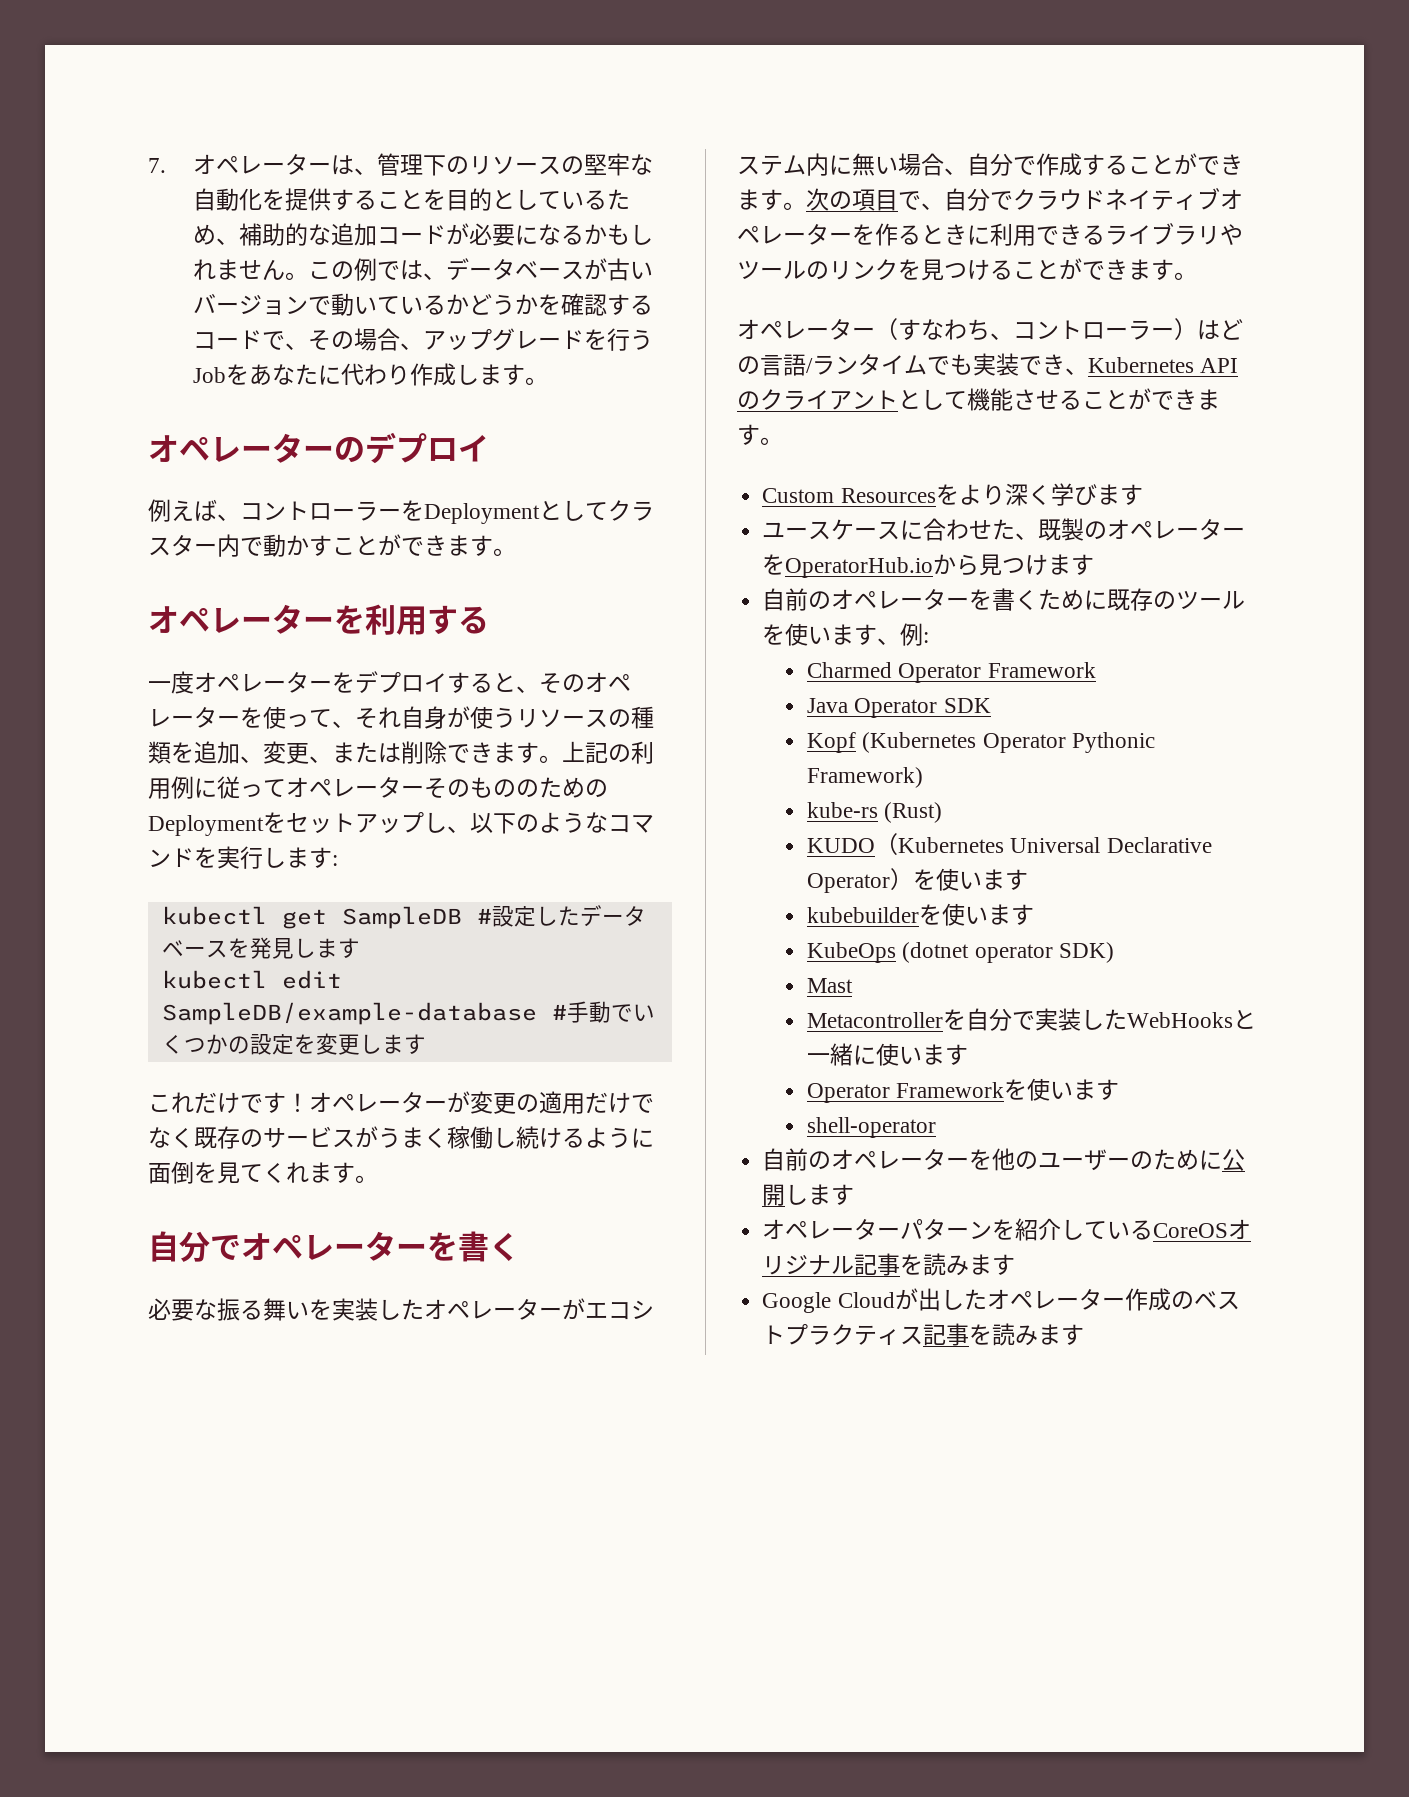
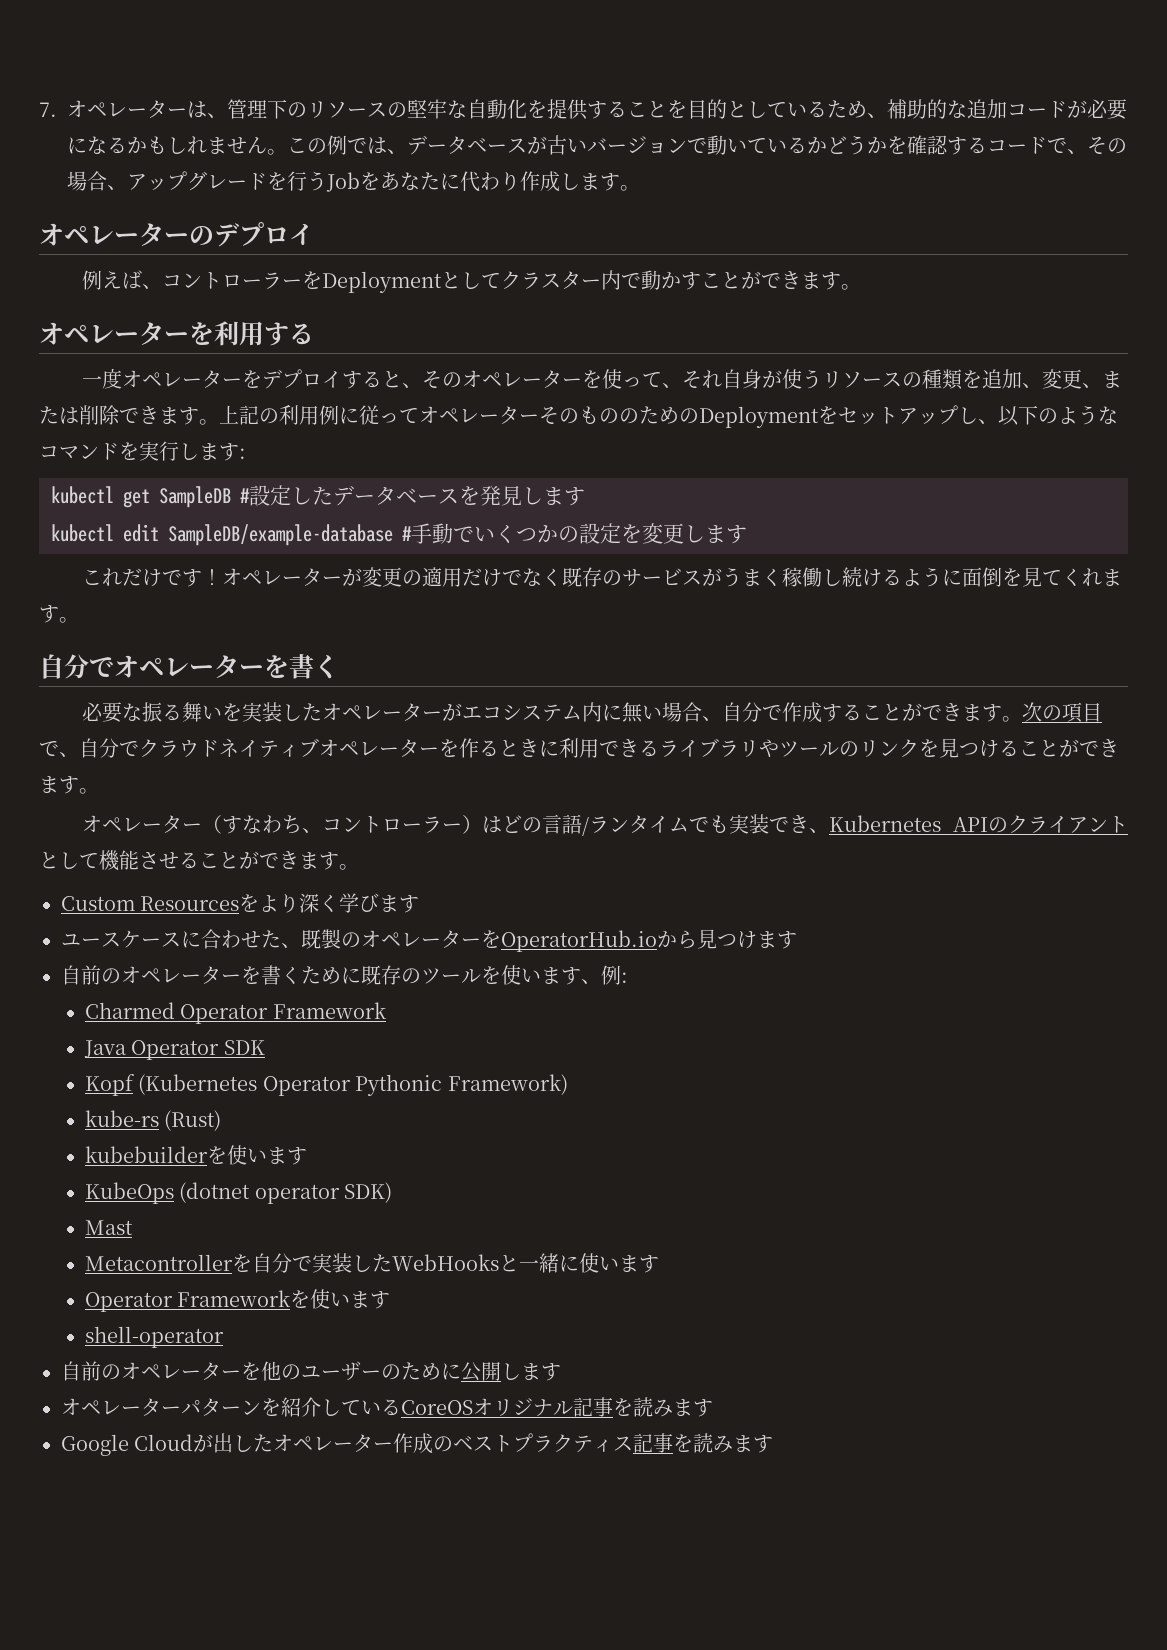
[807,833,1212,855] [807,868,1029,893] // KUDO（Kubernetes Universal Declarative Operator）を使います -> (222, 1120) none

